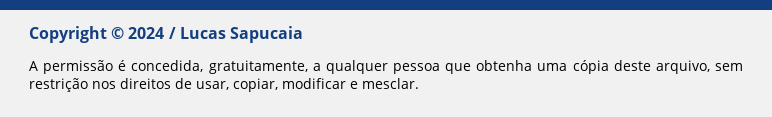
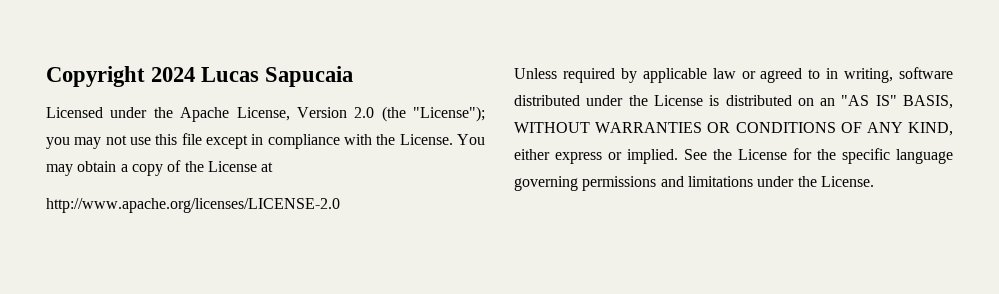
[111,27,176,39] © 2024 / -> [151,67,196,82] 2024
[29,60,743,74] [29,78,419,92] A permissão é concedida, gratuitamente, a qualquer pessoa que obtenha uma cópia deste arquivo, sem restrição nos direitos de usar, copiar, modificar e mesclar. -> [46,106,485,122] [46,133,485,149] [46,160,274,176] [46,198,340,213] [514,67,953,83] [514,95,953,109] [514,122,954,136] [514,148,953,164] [514,176,874,191] Licensed under the Apache License, Version 2.0 (the "License"); you may not use this file except in compliance with the License. You may obtain a copy of the License at // http://www.apache.org/licenses/LICENSE-2.0 // Unless required by applicable law or agreed to in writing, software distributed under the License is distributed on an "AS IS" BASIS, WITHOUT WARRANTIES OR CONDITIONS OF ANY KIND, either express or implied. See the License for the specific language governing permissions and limitations under the License.

